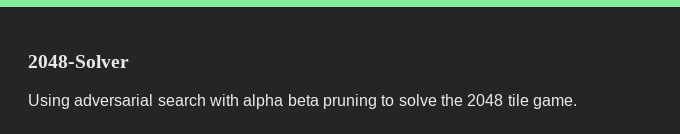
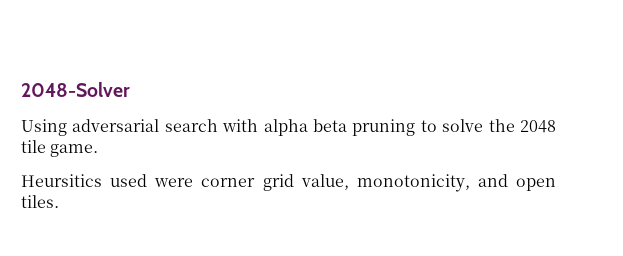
(577, 103) none -> [21,174,556,192] [21,195,59,208] // Heursitics used were corner grid value, monotonicity, and open tiles.

